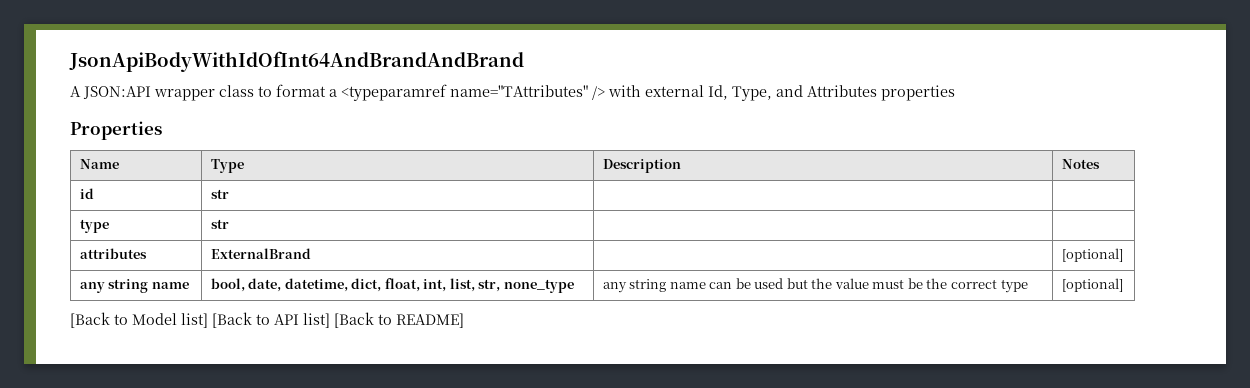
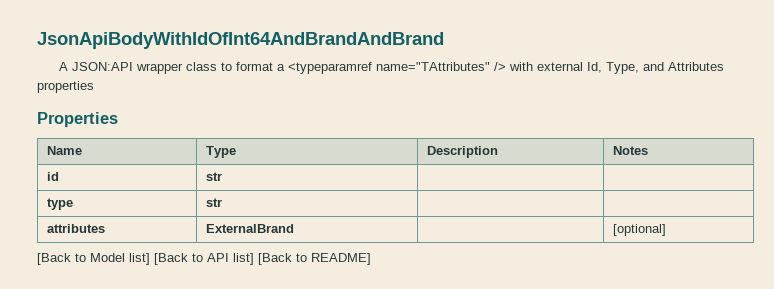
[79,279,189,293] [210,278,574,293] [602,278,1028,293] [1061,278,1123,292] // any string name | bool, date, datetime, dict, float, int, list, str, none_type | any string name can be used but the value must be the correct type | [optional] -> (666, 230) none

